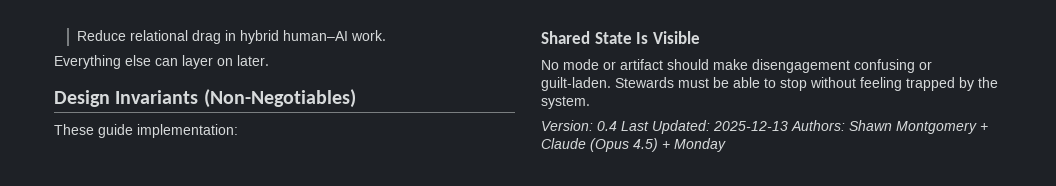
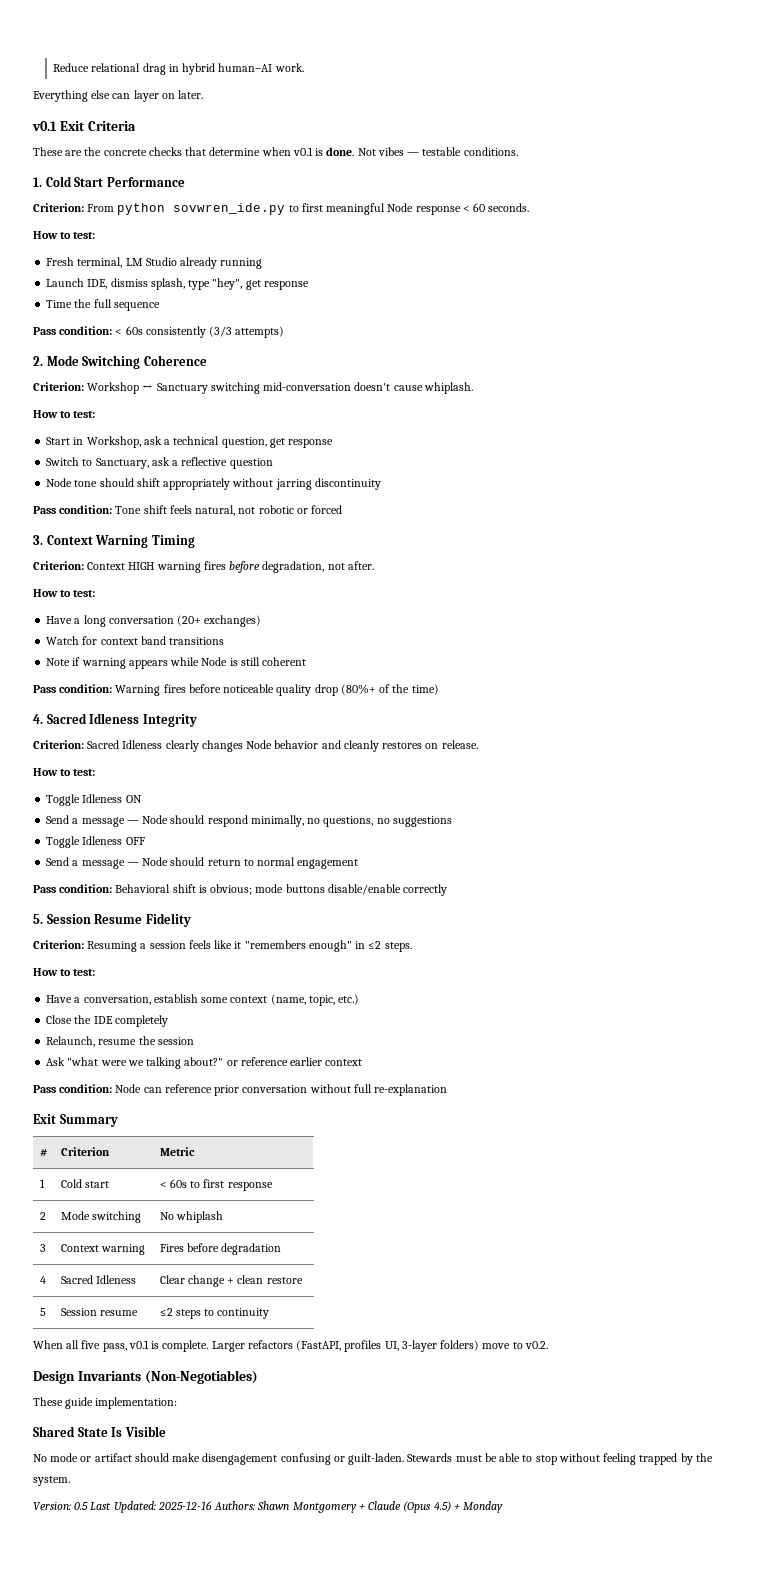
(269, 60) none -> [32,121,136,131] [33,147,518,156] [33,176,185,187] [33,203,530,215] [33,231,96,239] [46,257,263,269] [46,278,309,290] [46,299,160,311] [33,326,285,338] [33,355,207,369] [33,382,473,394] [33,410,96,418] [46,436,334,448] [46,457,273,469] [46,478,381,490] [33,505,343,516] [33,535,195,548] [33,561,374,573] [33,589,96,597] [46,615,262,627] [46,636,225,645] [46,657,307,669] [33,684,439,696] [33,713,197,727] [33,740,478,752] [33,768,96,776] [46,794,142,806] [46,815,452,827] [46,836,145,848] [46,857,359,869] [33,884,448,896] [33,913,191,927] [33,940,412,952] [33,968,96,976] [46,994,360,1006] [46,1015,168,1027] [46,1036,194,1047] [46,1057,363,1069] [33,1084,448,1096] [33,1114,118,1127] [39,1149,48,1156] [60,1147,110,1156] [159,1147,195,1156] [39,1179,45,1188] [60,1179,109,1188] [159,1179,273,1191] [39,1212,46,1220] [60,1211,141,1223] [159,1211,223,1223] [39,1244,46,1252] [60,1244,145,1255] [159,1243,282,1255] [39,1276,46,1284] [60,1275,136,1284] [159,1275,303,1287] [39,1308,46,1316] [60,1308,138,1316] [159,1308,270,1319] [33,1340,548,1352] // v0.1 Exit Criteria // These are the concrete checks that determine when v0.1 is done. Not vibes — testable conditions. // 1. Cold Start Performance // Criterion: From python sovwren_ide.py to first meaningful Node response < 60 seconds. // How to test: // Fresh terminal, LM Studio already running // Launch IDE, dismiss splash, type "hey", get response // Time the full sequence // Pass condition: < 60s consistently (3/3 attempts) // 2. Mode Switching Coherence // Criterion: Workshop ↔ Sanctuary switching mid-conversation doesn't cause whiplash. // How to test: // Start in Workshop, ask a technical question, get response // Switch to Sanctuary, ask a reflective question // Node tone should shift appropriately without jarring discontinuity // Pass condition: Tone shift feels natural, not robotic or forced // 3. Context Warning Timing // Criterion: Context HIGH warning fires before degradation, not after. // How to test: // Have a long conversation (20+ exchanges) // Watch for context band transitions // Note if warning appears while Node is still coherent // Pass condition: Warning fires before noticeable quality drop (80%+ of the time) // 4. Sacred Idleness Integrity // Criterion: Sacred Idleness clearly changes Node behavior and cleanly restores on release. // How to test: // Toggle Idleness ON // Send a message — Node should respond minimally, no questions, no suggestions // Toggle Idleness OFF // Send a message — Node should return to normal engagement // Pass condition: Behavioral shift is obvious; mode buttons disable/enable correctly // 5. Session Resume Fidelity // Criterion: Resuming a session feels like it "remembers enough" in ≤2 steps. // How to test: // Have a conversation, establish some context (name, topic, etc.) // Close the IDE completely // Relaunch, resume the session // Ask "what were we talking about?" or reference earlier context // Pass condition: Node can reference prior conversation without full re-explanation // Exit Summary // # | Criterion | Metric // 1 | Cold start | < 60s to first response // 2 | Mode switching | No whiplash // 3 | Context warning | Fires before degradation // 4 | Sacred Idleness | Clear change + clean restore // 5 | Session resume | ≤2 steps to continuity // When all five pass, v0.1 is complete. Larger refactors (FastAPI, profiles UI, 3-layer folders) move to v0.2.
[597,121,617,131] 0.4 -> [74,1502,89,1510] 0.5
[713,121,788,131] 2025-12-13 -> [157,1501,212,1510] 2025-12-16

